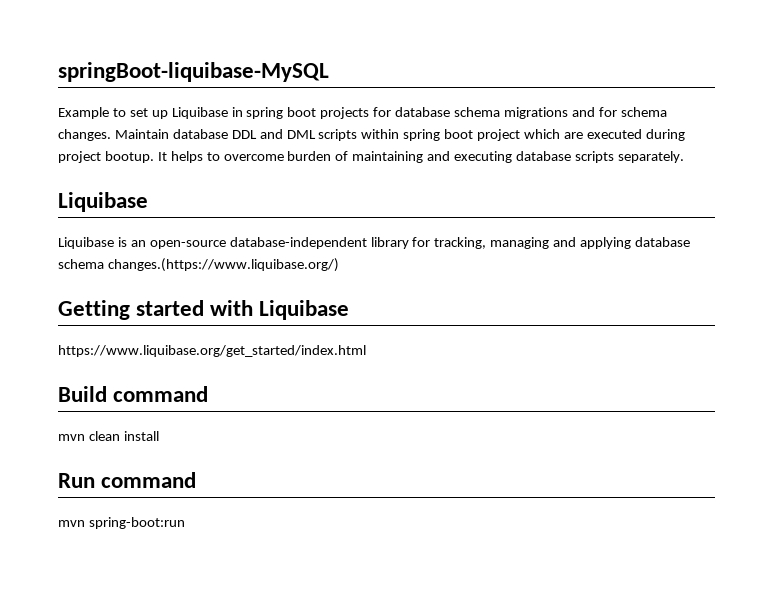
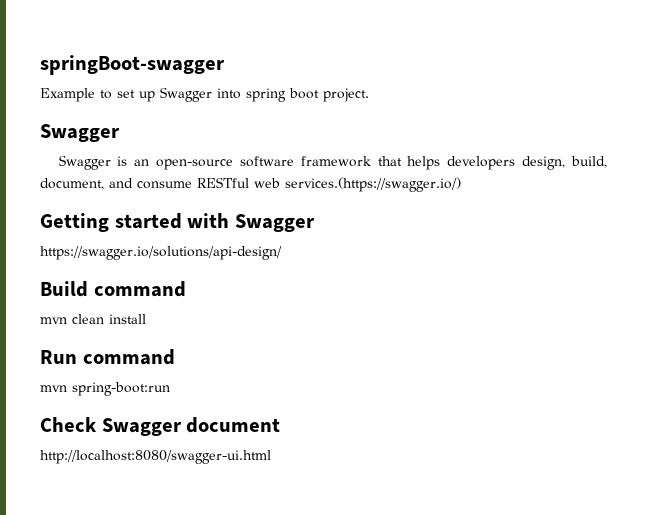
[58,62,329,82] springBoot-liquibase-MySQL -> [40,55,225,75] springBoot-swagger
[171,107,667,119] [58,129,685,141] [58,151,684,163] [58,192,148,212] [58,237,691,249] [58,258,339,272] Liquibase in spring boot projects for database schema migrations and for schema changes. Maintain database DDL and DML scripts within spring boot project which are executed during project bootup. It helps to overcome burden of maintaining and executing database scripts separately. // Liquibase // Liquibase is an open-source database-independent library for tracking, managing and applying database schema changes.(https://www.liquibase.org/) -> [160,87,369,102] [40,124,120,142] [58,155,608,170] [40,177,461,192] Swagger into spring boot project. // Swagger // Swagger is an open-source software framework that helps developers design, build, document, and consume RESTful web services.(https://swagger.io/)
[259,300,350,320] [58,345,366,357] Liquibase // https://www.liquibase.org/get_started/index.html -> [234,214,315,232] [40,246,282,260] Swagger // https://swagger.io/solutions/api-design/
(185, 523) none -> [40,417,281,436] [40,450,271,464] // Check Swagger document // http://localhost:8080/swagger-ui.html

